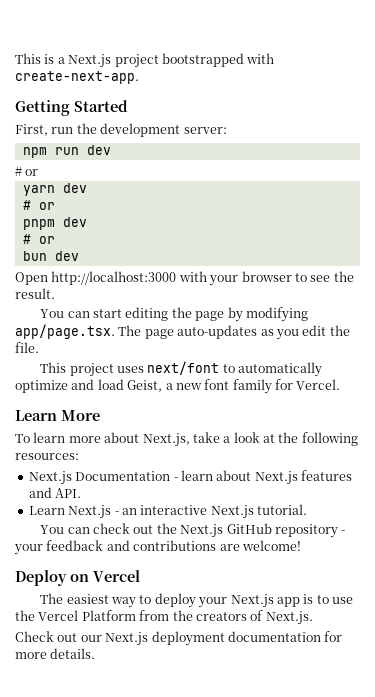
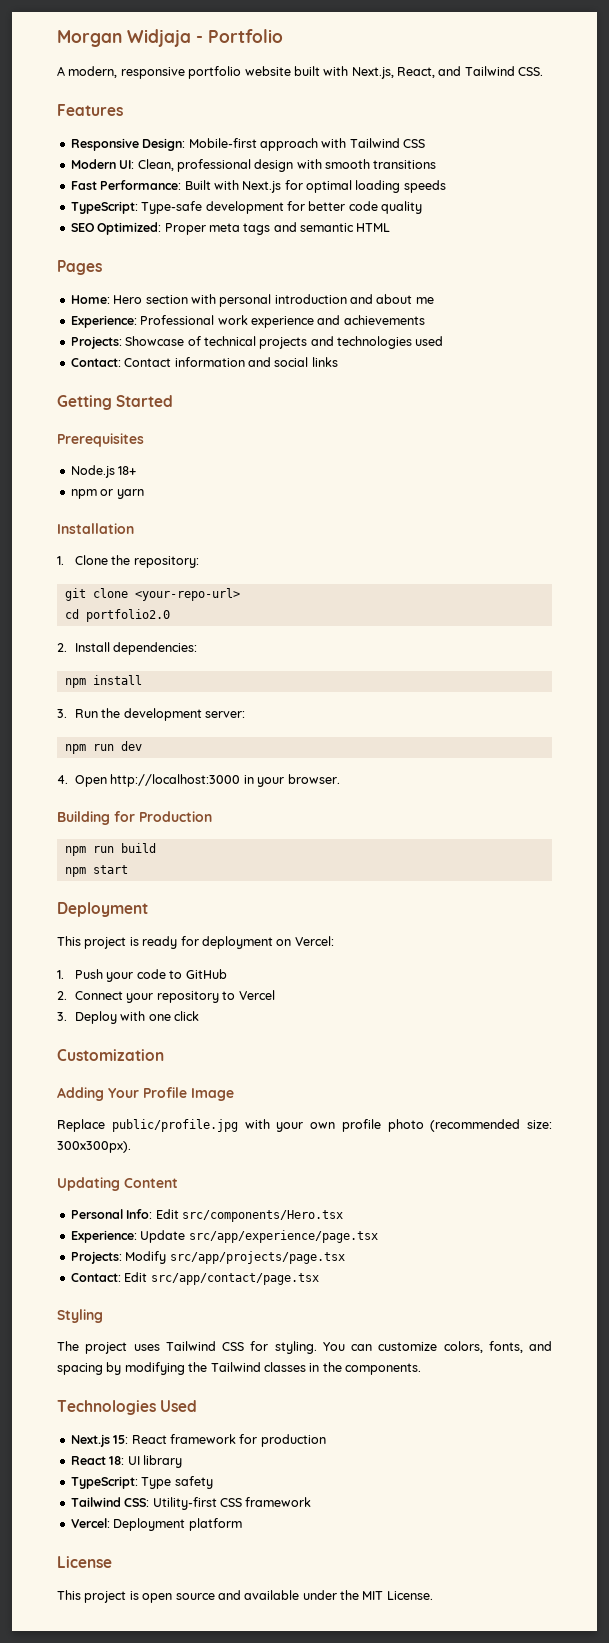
[15,53,275,68] [15,71,139,84] [15,100,128,116] [15,124,74,136] This is a Next.js project bootstrapped with create-next-app. // Getting Started // First, run -> [57,29,283,47] [57,66,544,79] [57,104,123,116] [70,138,425,151] [70,159,437,172] [70,180,446,193] [70,201,422,214] [70,222,391,235] [57,260,102,275] [70,294,434,307] [70,315,425,328] [70,336,444,349] [70,357,338,367] [57,395,174,410] [57,433,144,447] [70,465,137,478] [70,489,144,499] [57,523,134,534] [57,555,199,568] [64,588,240,601] [64,609,170,622] [57,642,198,655] [64,675,142,688] [57,709,99,718] Morgan Widjaja - Portfolio // A modern, responsive portfolio website built with Next.js, React, and Tailwind CSS. // Features // Responsive Design: Mobile-first approach with Tailwind CSS // Modern UI: Clean, professional design with smooth transitions // Fast Performance: Built with Next.js for optimal loading speeds // TypeScript: Type-safe development for better code quality // SEO Optimized: Proper meta tags and semantic HTML // Pages // Home: Hero section with personal introduction and about me // Experience: Professional work experience and achievements // Projects: Showcase of technical projects and technologies used // Contact: Contact information and social links // Getting Started // Prerequisites // Node.js 18+ // npm or yarn // Installation // 1. Clone the repository: // git clone <your-repo-url> // cd portfolio2.0 // 2. Install dependencies: // npm install // 3. Run
[15,166,39,176] [22,183,87,196] [22,200,55,210] [22,217,87,230] [22,234,55,244] [22,251,79,261] [15,271,354,286] [15,288,55,299] [40,307,308,322] [15,324,350,340] [15,342,39,353] [40,361,323,377] [15,379,341,394] [15,410,100,421] [15,432,358,447] [15,453,79,460] [28,470,352,485] [28,487,82,498] [28,504,307,519] [40,523,346,538] [14,540,301,555] [15,570,140,586] [40,593,354,608] [15,610,313,625] [15,631,343,646] [15,648,96,659] # or // yarn dev // # or // pnpm dev // # or // bun dev // Open http://localhost:3000 with your browser to see the result. // You can start editing the page by modifying app/page.tsx. The page auto-updates as you edit the file. // This project uses next/font to automatically optimize and load Geist, a new font family for Vercel. // Learn More // To learn more about Next.js, take a look at the following resources: // Next.js Documentation - learn about Next.js features and API. // Learn Next.js - an interactive Next.js tutorial. // You can check out the Next.js GitHub repository - your feedback and contributions are welcome! // Deploy on Vercel // The easiest way to deploy your Next.js app is to use the Vercel Platform from the creators of Next.js. // Check out our Next.js deployment documentation for more details. -> [57,774,340,787] [57,811,212,825] [64,843,156,856] [64,865,128,877] [57,902,148,917] [57,936,334,949] [57,969,227,982] [57,990,275,1003] [57,1011,200,1024] [57,1049,164,1061] [57,1087,234,1101] [57,1119,552,1132] [57,1141,131,1153] [57,1177,178,1191] [70,1209,343,1222] [70,1230,378,1243] [70,1251,345,1264] [70,1272,319,1285] [57,1309,103,1323] [57,1341,552,1354] [57,1362,421,1375] [57,1400,198,1415] [70,1434,326,1447] [70,1455,182,1468] [70,1476,213,1489] [70,1497,312,1510] [70,1518,242,1531] [57,1556,112,1568] [57,1590,433,1603] 4. Open http://localhost:3000 in your browser. // Building for Production // npm run build // npm start // Deployment // This project is ready for deployment on Vercel: // 1. Push your code to GitHub // 2. Connect your repository to Vercel // 3. Deploy with one click // Customization // Adding Your Profile Image // Replace public/profile.jpg with your own profile photo (recommended size: 300x300px). // Updating Content // Personal Info: Edit src/components/Hero.tsx // Experience: Update src/app/experience/page.tsx // Projects: Modify src/app/projects/page.tsx // Contact: Edit src/app/contact/page.tsx // Styling // The project uses Tailwind CSS for styling. You can customize colors, fonts, and spacing by modifying the Tailwind classes in the components. // Technologies Used // Next.js 15: React framework for production // React 18: UI library // TypeScript: Type safety // Tailwind CSS: Utility-first CSS framework // Vercel: Deployment platform // License // This project is open source and available under the MIT License.

